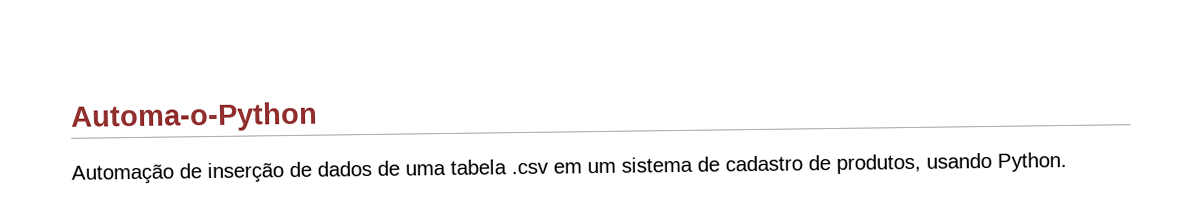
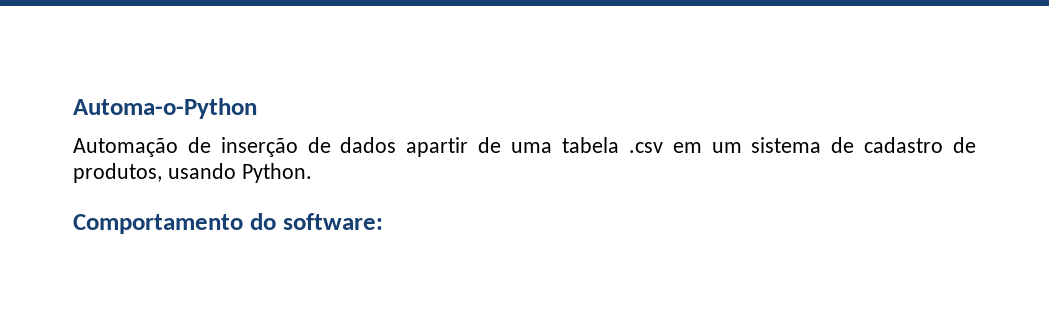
(372, 168) none -> [406,137,469,157] apartir
(1067, 161) none -> [73,213,383,234] // Comportamento do software:

